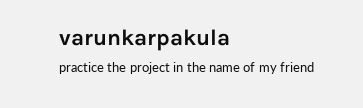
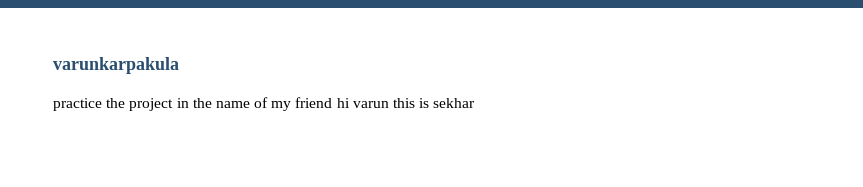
(314, 67) none -> [336,98,476,108] hi varun this is sekhar

